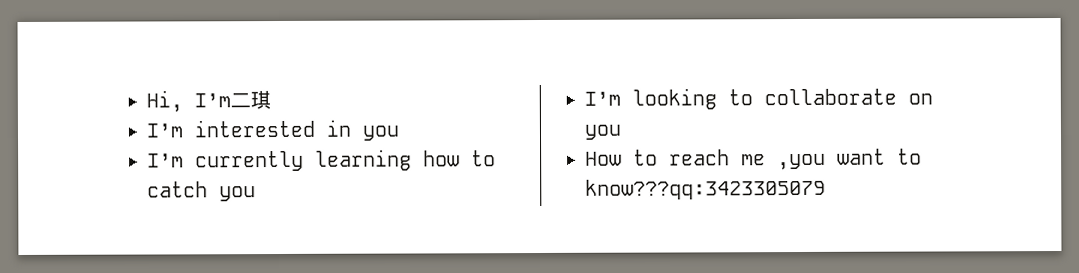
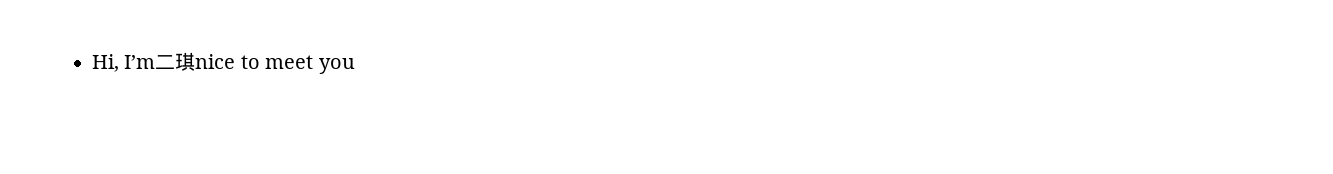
[146,119,400,141] [147,149,496,172] [147,181,256,202] [584,88,933,110] [584,124,622,140] [585,148,922,171] [585,178,826,200] // I’m interested in you // I’m currently learning how to catch you // I’m looking to collaborate on you // How to reach me ,you want to know???qq:3423305079 -> [195,54,355,74] nice to meet you

